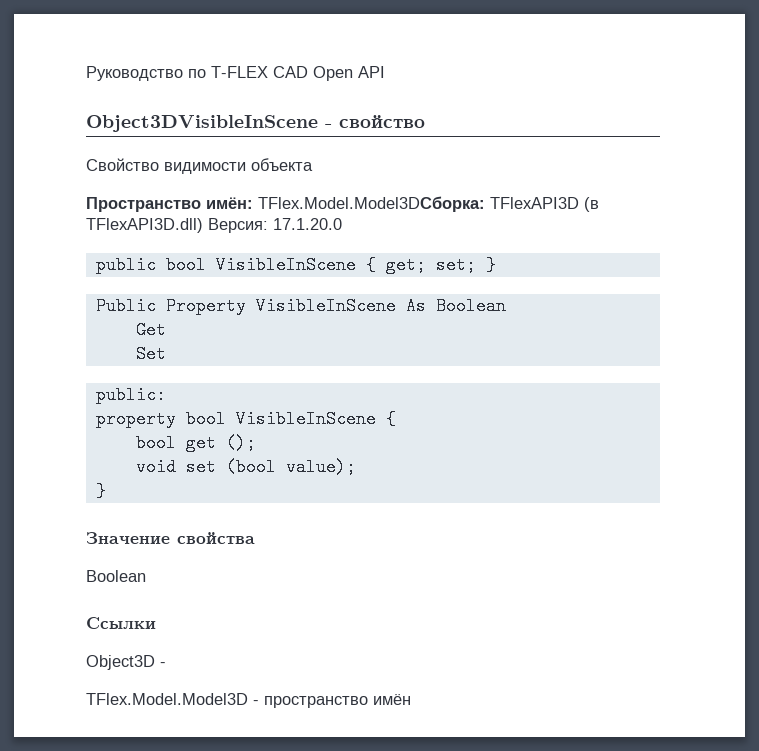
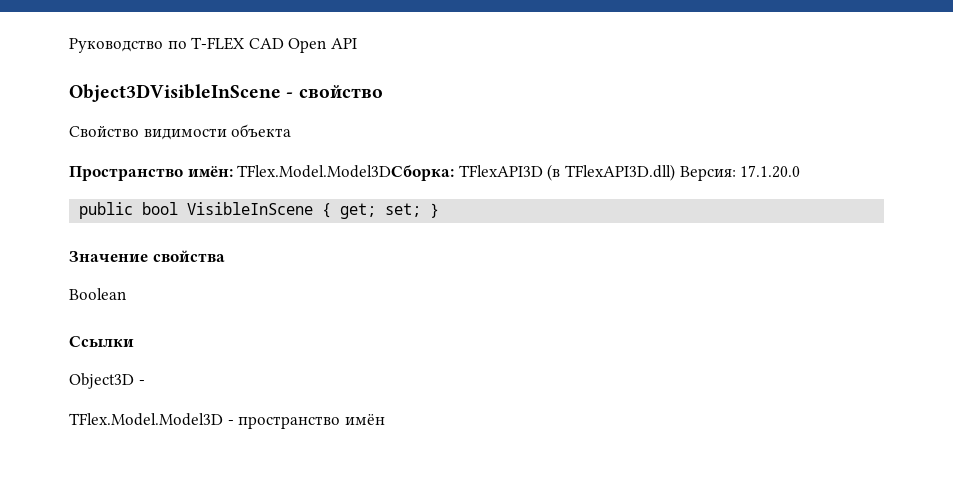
[95,297,506,315] [135,321,166,339] [135,345,166,363] [95,386,166,404] [95,410,396,428] [135,434,256,452] [135,458,356,476] [95,482,106,500] // Public Property VisibleInScene As Boolean // Get // Set // public: // property bool VisibleInScene { // bool get (); // void set (bool value); // } -> (440, 210) none

